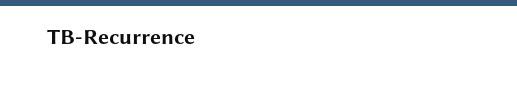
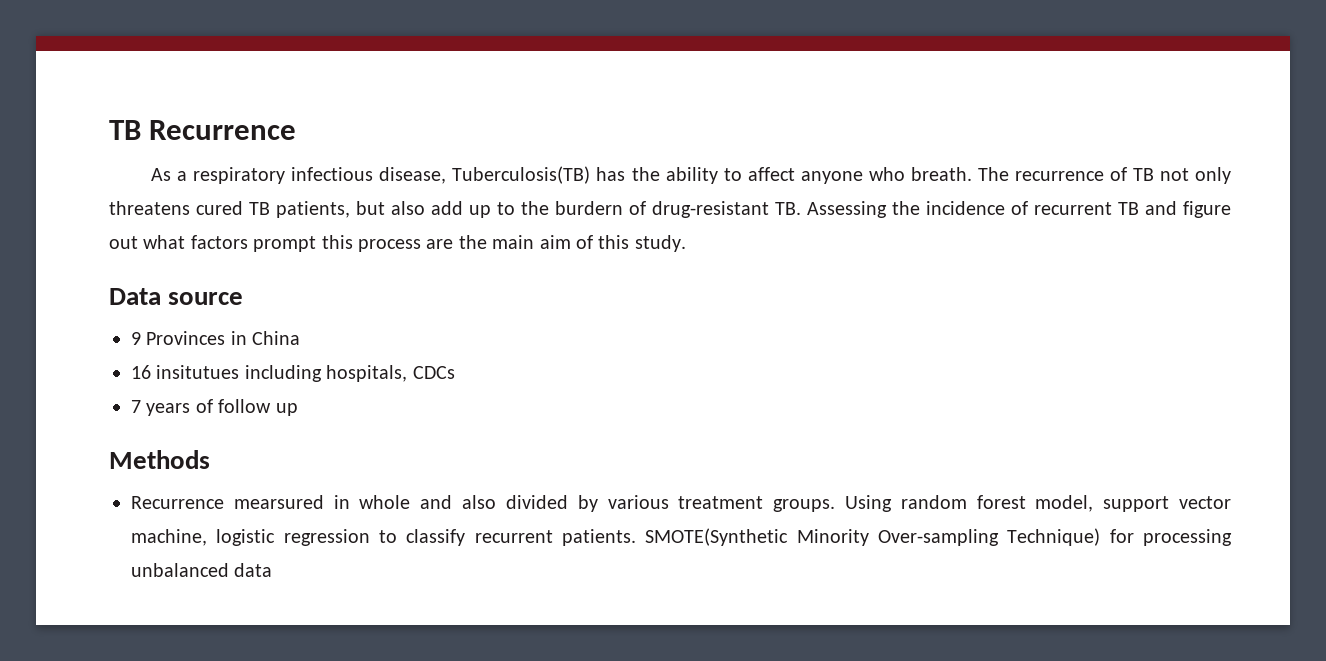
[47,29,195,44] TB-Recurrence -> [109,120,297,140] [151,166,1231,184] [109,201,1231,218] [109,235,686,252] [109,288,244,305] [131,331,301,345] [131,365,455,382] [131,399,298,416] [109,450,210,469] [131,495,1231,512] [131,528,1233,546] [131,563,273,577] TB Recurrence // As a respiratory infectious disease, Tuberculosis(TB) has the ability to affect anyone who breath. The recurrence of TB not only threatens cured TB patients, but also add up to the burdern of drug-resistant TB. Assessing the incidence of recurrent TB and figure out what factors prompt this process are the main aim of this study. // Data source // 9 Provinces in China // 16 insitutues including hospitals, CDCs // 7 years of follow up // Methods // Recurrence mearsured in whole and also divided by various treatment groups. Using random forest model, support vector machine, logistic regression to classify recurrent patients. SMOTE(Synthetic Minority Over-sampling Technique) for processing unbalanced data

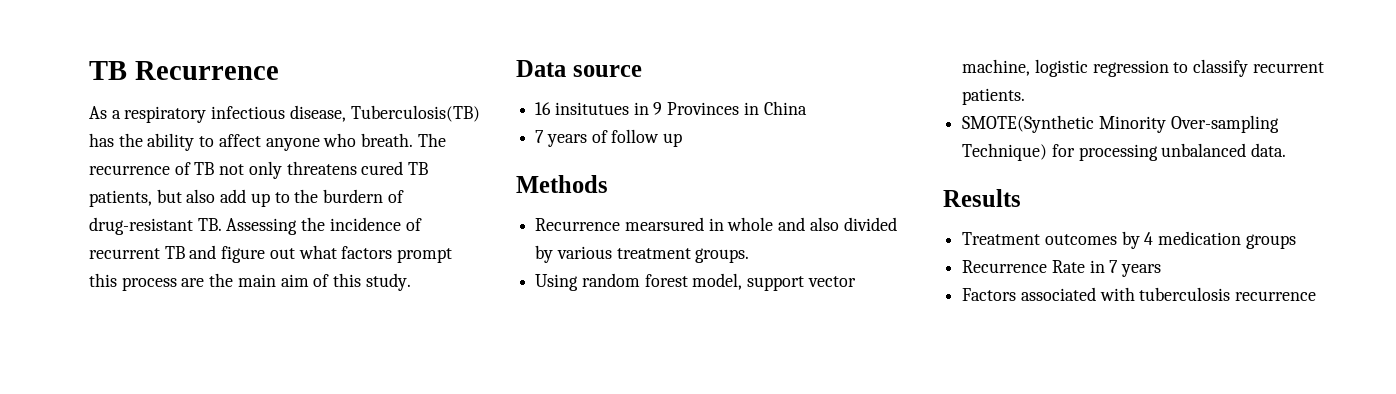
(244, 298) none -> [535,102,649,115] 16 insitutues in
[131,365,455,382] // 16 insitutues including hospitals, CDCs -> (807, 108) none
(836, 505) none -> (750, 255) //
(636, 537) none -> (1026, 96) //
[234,563,273,577] data -> [1251,143,1287,157] [943,189,1021,207] [962,231,1296,249] [962,260,1162,277] [962,287,1317,301] data. // Results // Treatment outcomes by 4 medication groups // Recurrence Rate in 7 years // Factors associated with tuberculosis recurrence

